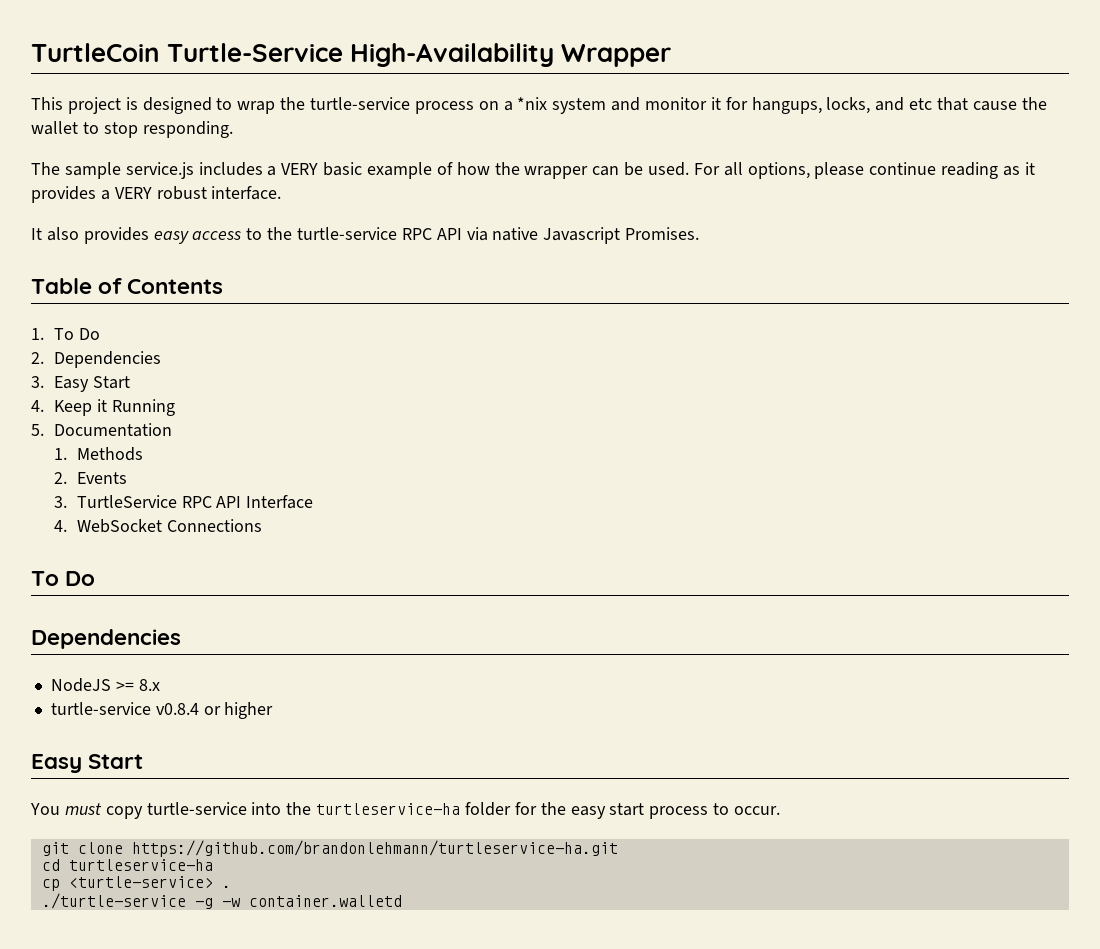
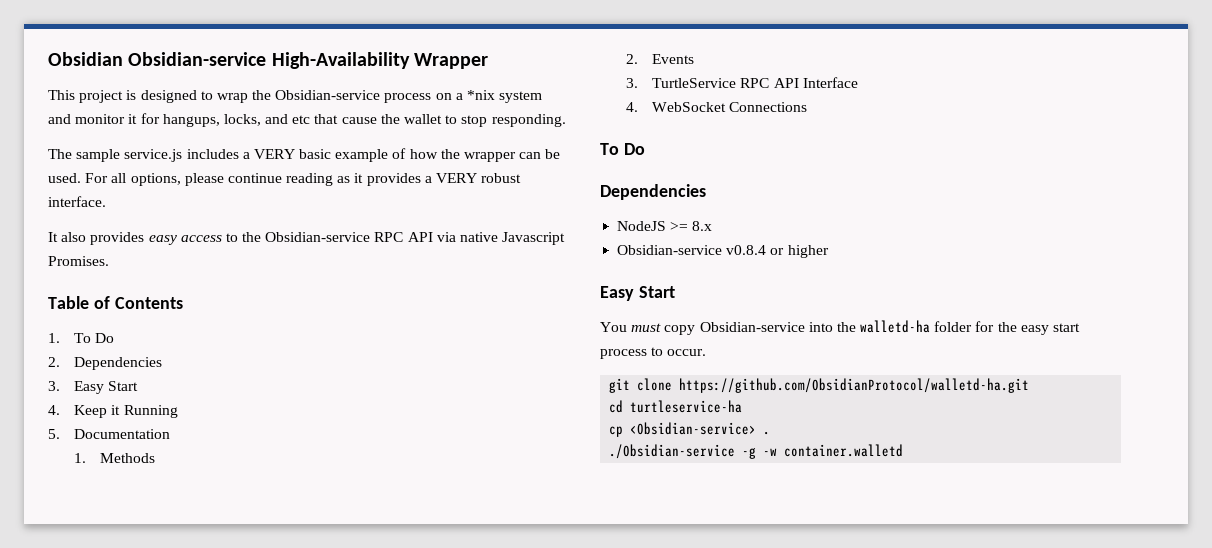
[31,43,344,62] TurtleCoin Turtle-Service -> [48,52,267,66] Obsidian Obsidian-service
[310,97,411,110] turtle-service -> [275,90,381,100] Obsidian-service
[297,227,398,240] turtle-service -> [265,232,371,242] Obsidian-service
[50,702,151,715] turtle-service -> [617,245,723,255] Obsidian-service
[146,802,247,815] turtle-service -> [699,322,805,332] Obsidian-service
[316,803,461,815] turtleservice-ha -> [860,320,931,333] walletd-ha
[131,840,618,857] https://github.com/brandonlehmann/turtleservice-ha.git -> [679,378,1030,393] https://github.com/ObsidianProtocol/walletd-ha.git
[68,876,213,888] <turtle-service> -> [630,422,757,435] <Obsidian-service>
[41,893,186,909] ./turtle-service -> [609,444,736,459] ./Obsidian-service

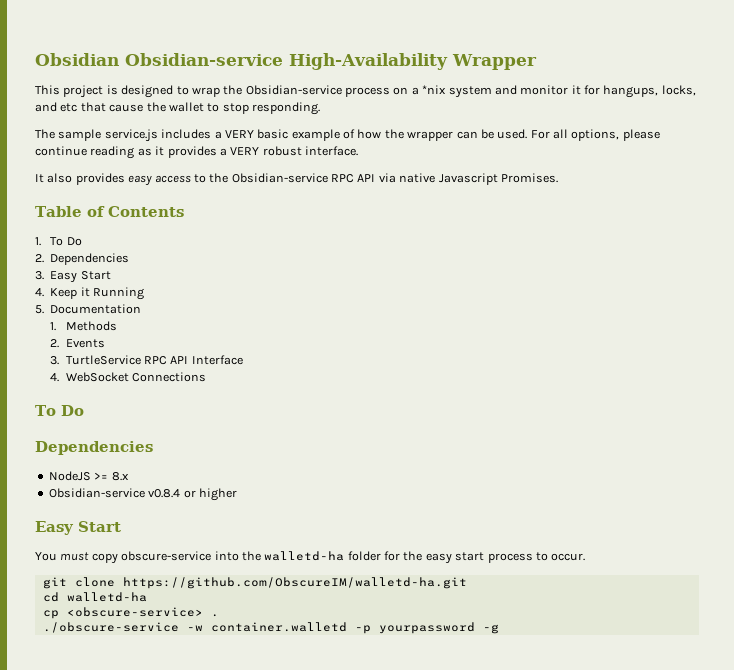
[699,322,805,332] Obsidian-service -> [121,551,212,561] obscure-service
[679,378,1030,393] https://github.com/ObsidianProtocol/walletd-ha.git -> [122,577,467,589] https://github.com/ObscureIM/walletd-ha.git
[630,400,743,413] turtleservice-ha -> [66,592,147,602] walletd-ha
[630,422,757,435] <Obsidian-service> -> [66,607,203,617] <obscure-service>
[609,444,904,459] ./Obsidian-service -g -w container.walletd -> [42,622,499,634] ./obscure-service -w container.walletd -p yourpassword -g

